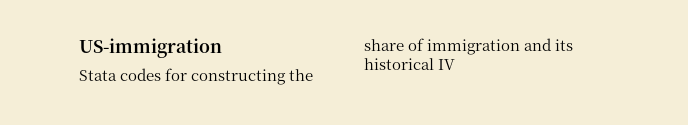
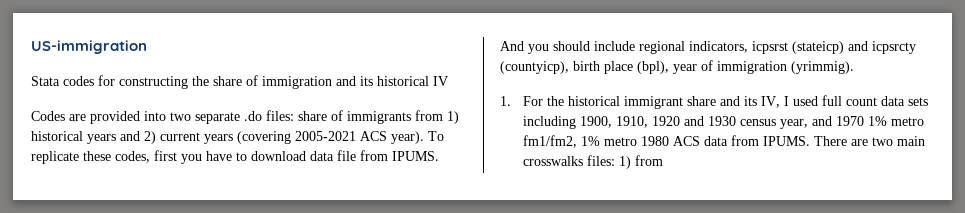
(456, 64) none -> [31,110,459,124] [31,131,444,144] [31,150,439,164] [500,41,916,54] [500,60,854,74] [500,95,929,109] [523,116,925,129] [523,135,926,148] [523,155,664,169] // Codes are provided into two separate .do files: share of immigrants from 1) historical years and 2) current years (covering 2005-2021 ACS year). To replicate these codes, first you have to download data file from IPUMS. And you should include regional indicators, icpsrst (stateicp) and icpsrcty (countyicp), birth place (bpl), year of immigration (yrimmig). // 1. For the historical immigrant share and its IV, I used full count data sets including 1900, 1910, 1920 and 1930 census year, and 1970 1% metro fm1/fm2, 1% metro 1980 ACS data from IPUMS. There are two main crosswalks files: 1) from

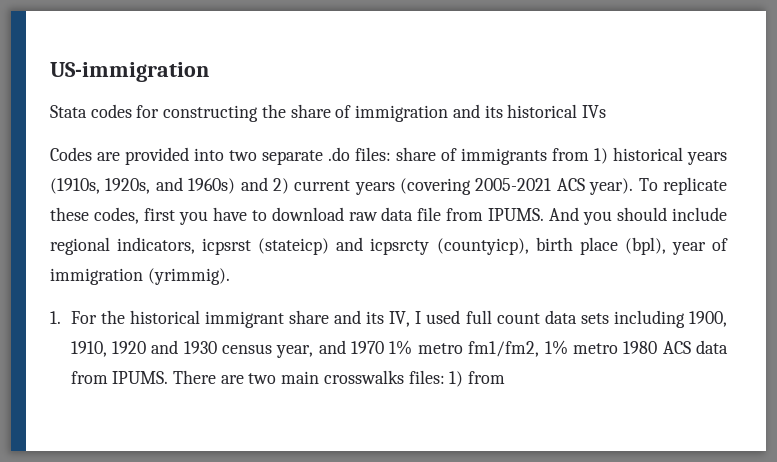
[433,76,448,86] IV -> [581,105,606,118] IVs
(116, 139) none -> [50,177,236,194] (1910s, 1920s, and 1960s)
(306, 156) none -> [348,212,378,221] raw

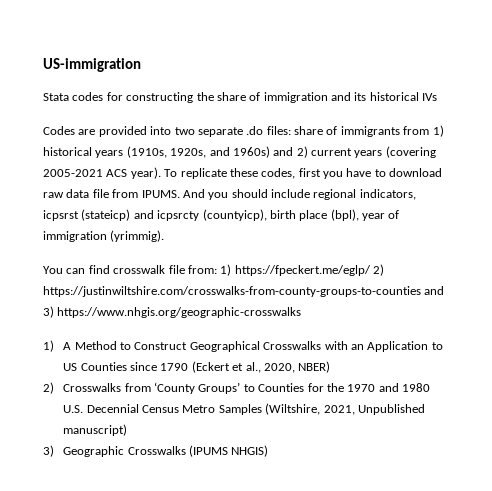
[50,310,727,328] [70,340,729,358] [70,370,506,387] 1. For the historical immigrant share and its IV, I used full count data sets including 1900, 1910, 1920 and 1930 census year, and 1970 1% metro fm1/fm2, 1% metro 1980 ACS data from IPUMS. There are two main crosswalks files: 1) from -> [43,264,384,276] [43,286,445,297] [43,306,302,318] [43,340,443,352] [63,361,331,373] [43,382,431,394] [63,403,425,415] [63,424,128,436] [43,445,269,457] You can find crosswalk file from: 1) https://fpeckert.me/eglp/ 2) https://justinwiltshire.com/crosswalks-from-county-groups-to-counties and 3) https://www.nhgis.org/geographic-crosswalks // 1) A Method to Construct Geographical Crosswalks with an Application to US Counties since 1790 (Eckert et al., 2020, NBER) // 2) Crosswalks from ‘County Groups’ to Counties for the 1970 and 1980 U.S. Decennial Census Metro Samples (Wiltshire, 2021, Unpublished manuscript) // 3) Geographic Crosswalks (IPUMS NHGIS)

